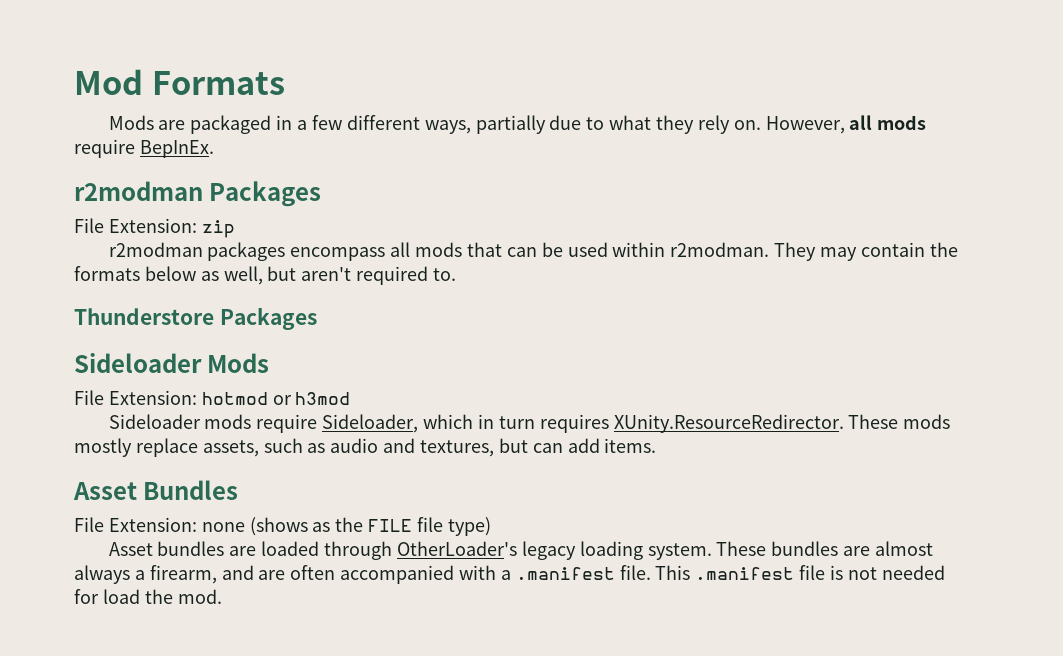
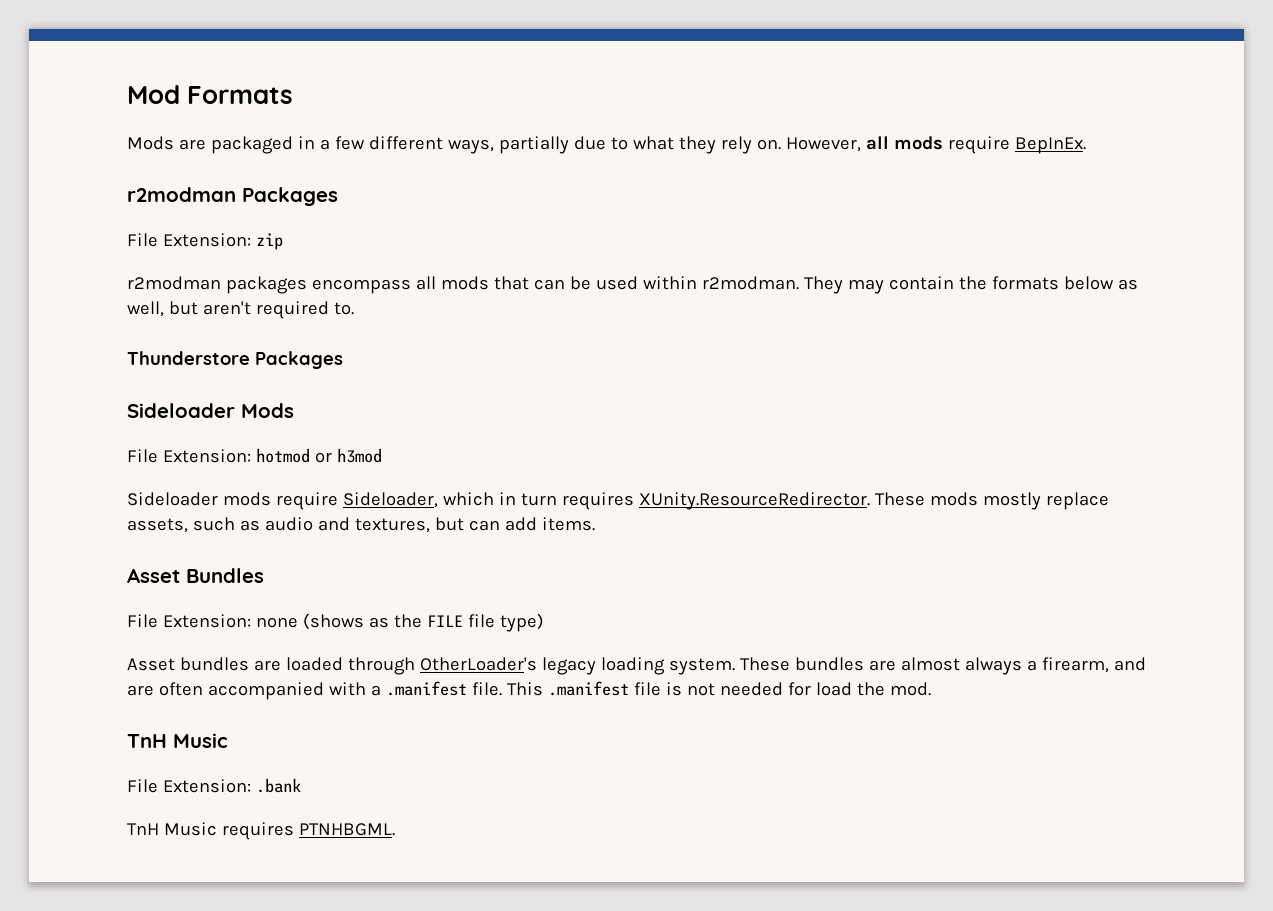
(222, 596) none -> [127,733,228,748] [127,778,301,793] [127,822,395,840] // TnH Music // File Extension: .bank // TnH Music requires PTNHBGML.

